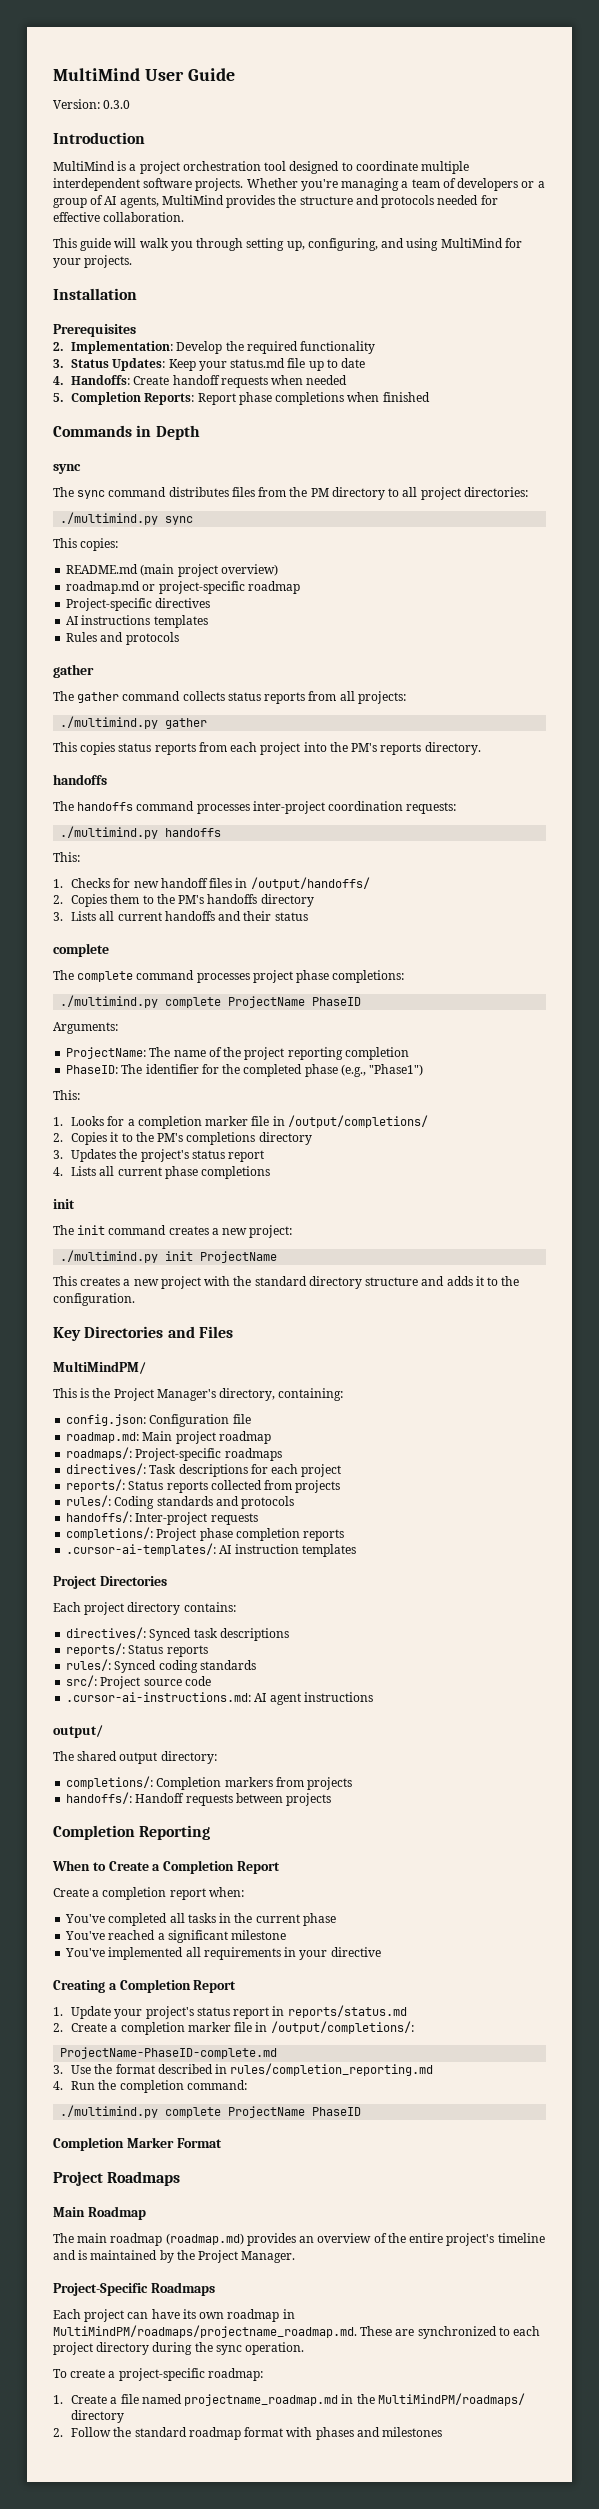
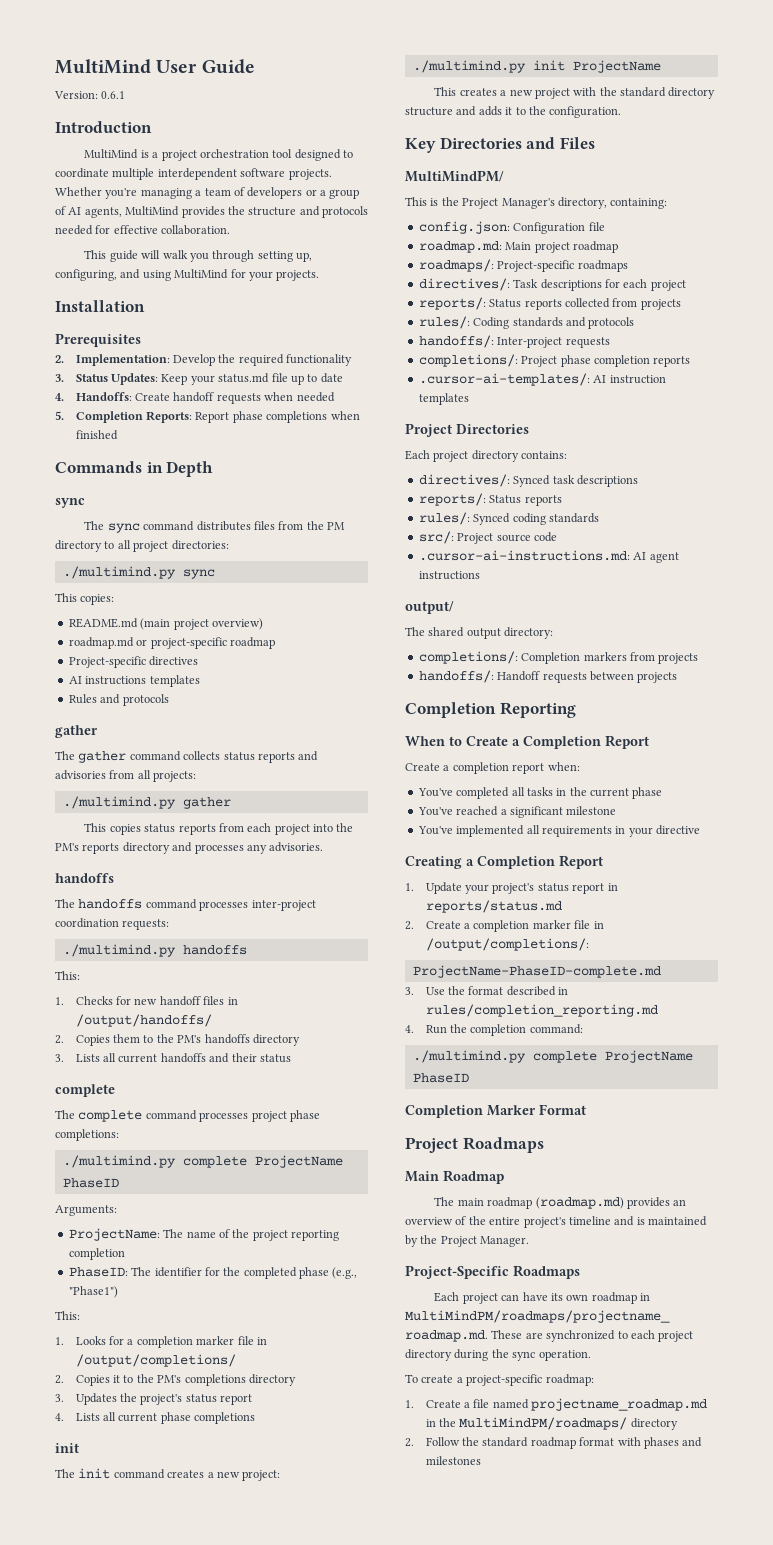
[103,100,131,109] 0.3.0 -> [101,91,126,99] 0.6.1
(306, 698) none -> [298,751,319,761] [55,770,106,780] and advisories
[424,742,481,755] directory. -> [122,842,324,854] directory and processes any advisories.

